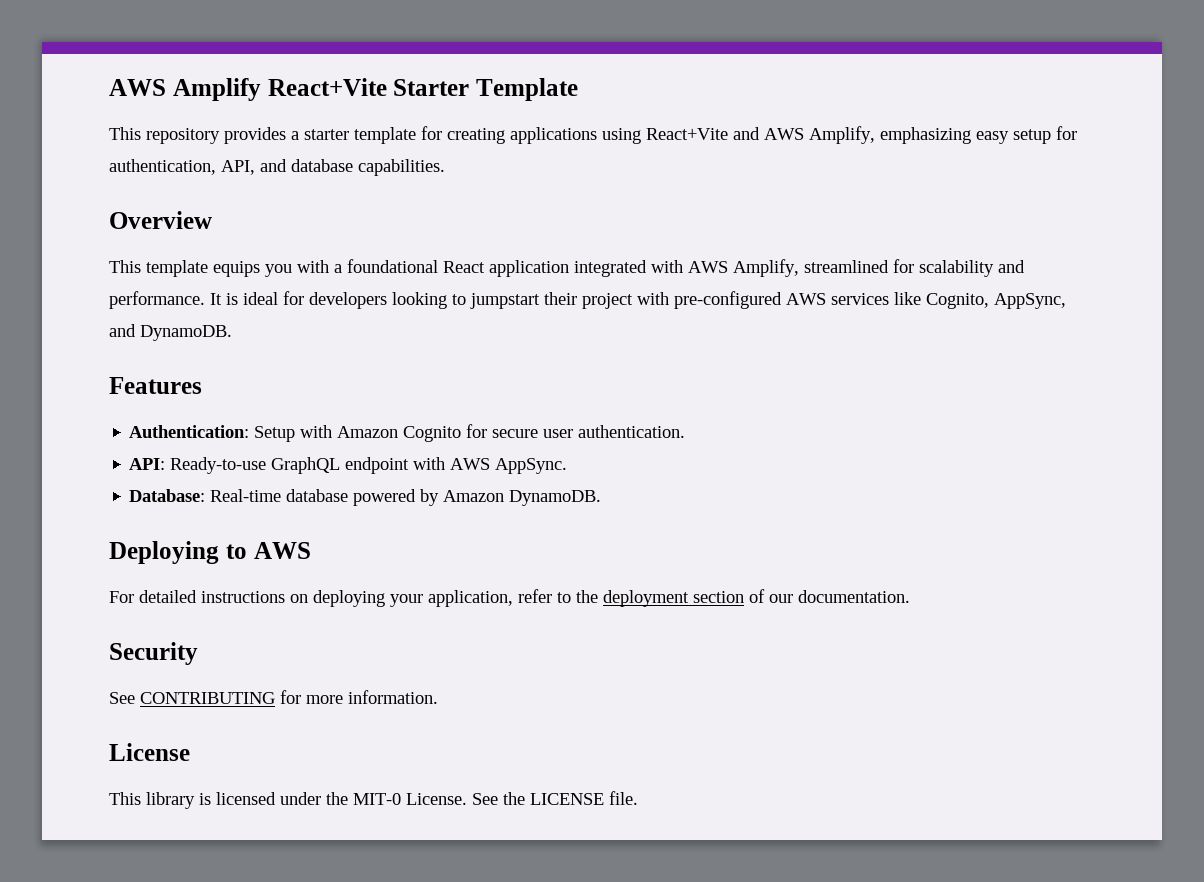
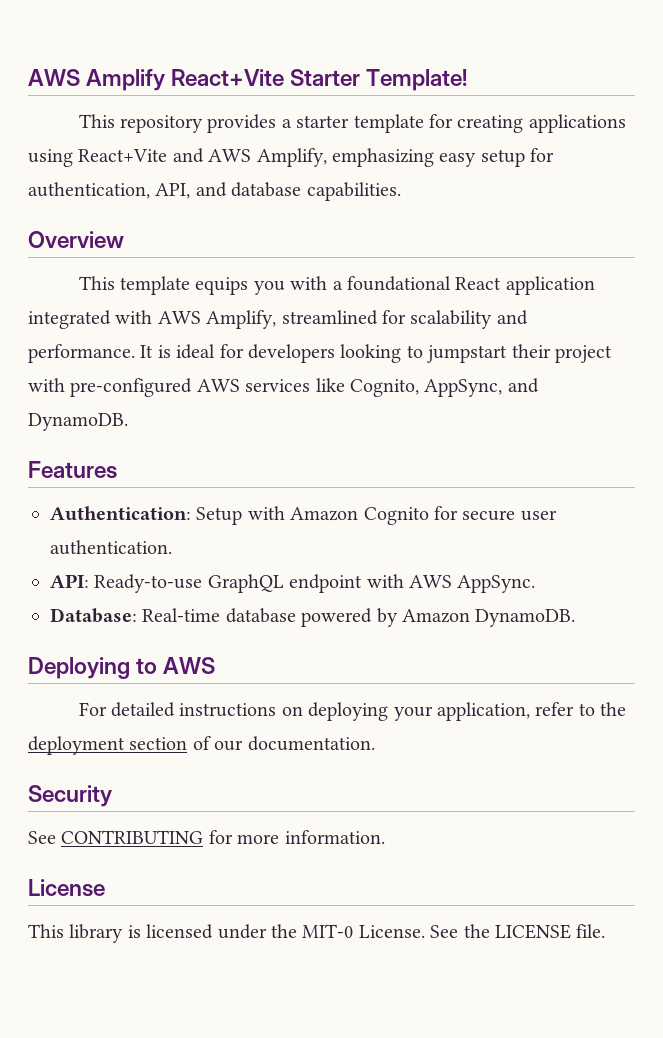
[476,78,578,101] Template -> [366,69,468,91] Template!

